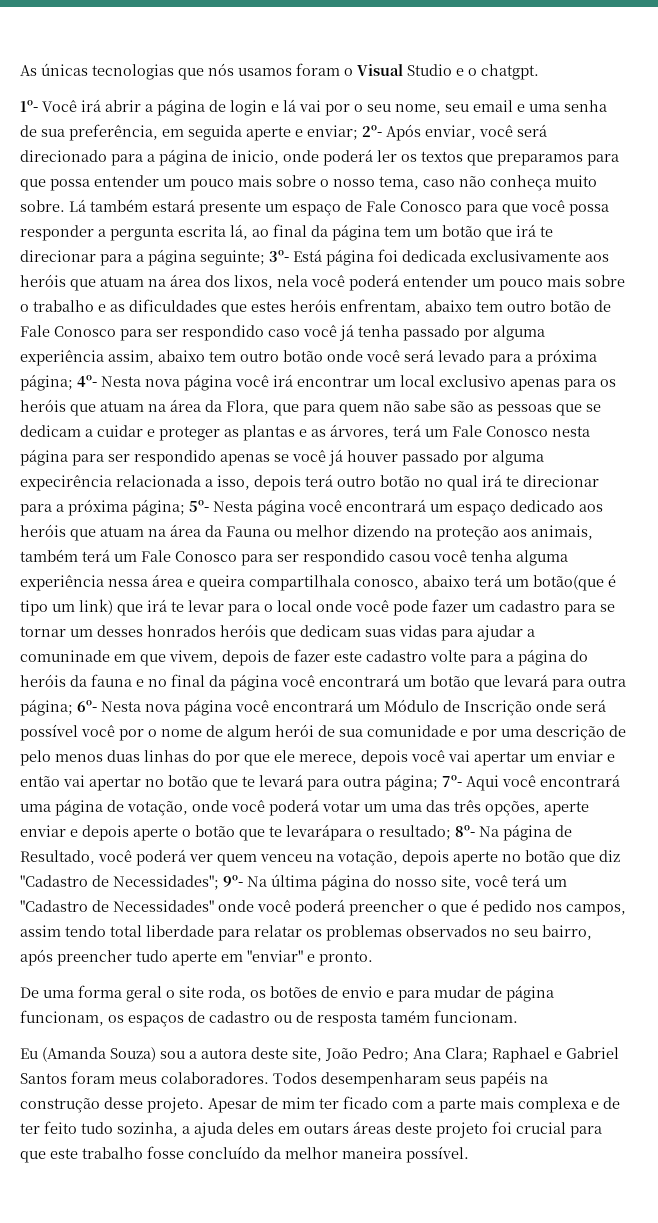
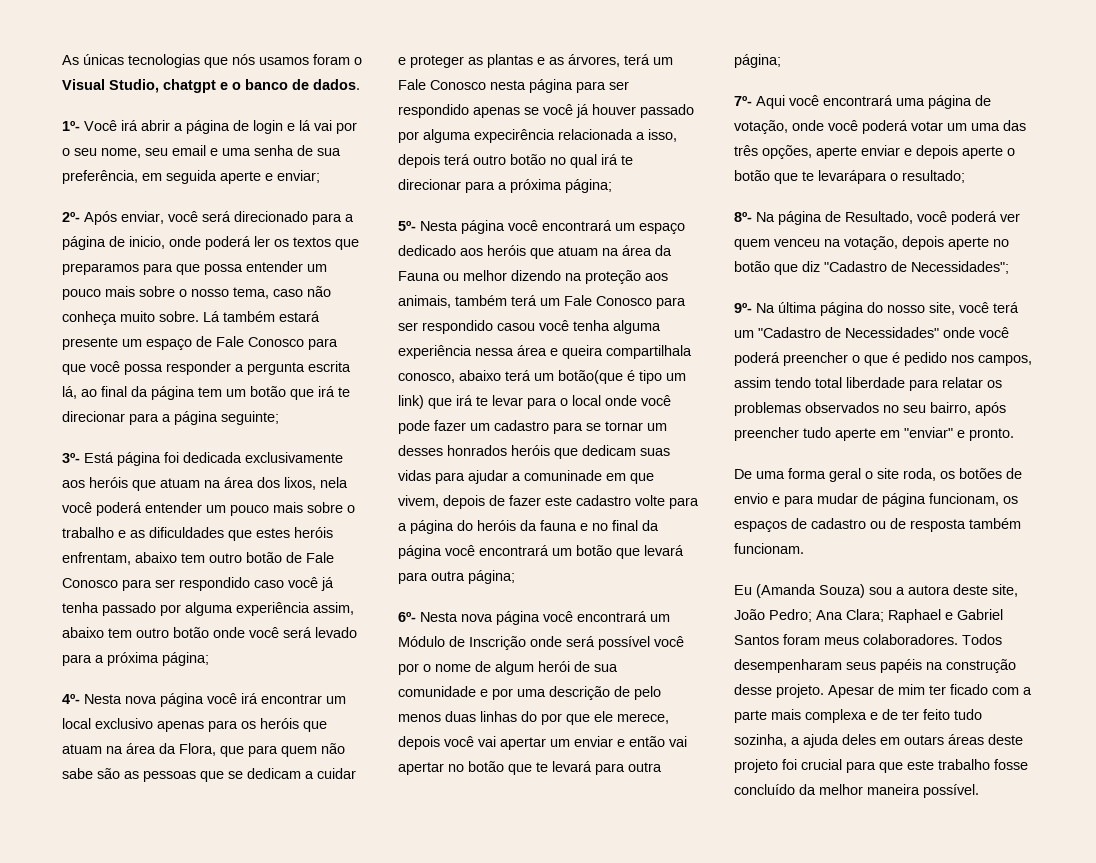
[407,64,539,80] Studio e o chatgpt. -> [109,79,360,93] Studio, chatgpt e o banco de dados.
(358, 132) none -> (320, 176) //
(265, 258) none -> (279, 418) //
(73, 382) none -> (209, 659) //
(185, 507) none -> (612, 186) //
(73, 707) none -> (515, 577) //
(438, 782) none -> (781, 61) //
(451, 832) none -> (965, 176) //
(219, 882) none -> (1009, 267) //
[381,1010,430,1023] tamém -> [969,518,1021,529] também

